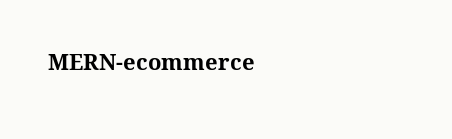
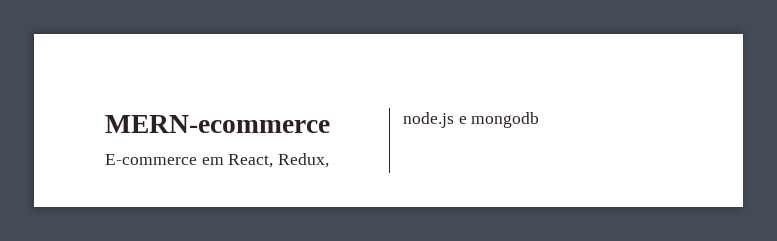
(255, 62) none -> [105,153,330,168] [403,112,540,128] // E-commerce em React, Redux, node.js e mongodb

